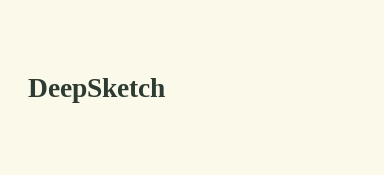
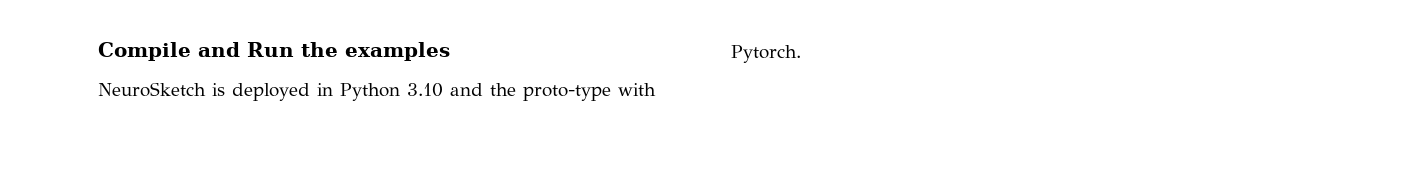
[28,78,165,103] DeepSketch -> [98,42,450,61] [98,82,656,101] [731,45,801,63] Compile and Run the examples // NeuroSketch is deployed in Python 3.10 and the proto-type with Pytorch.

